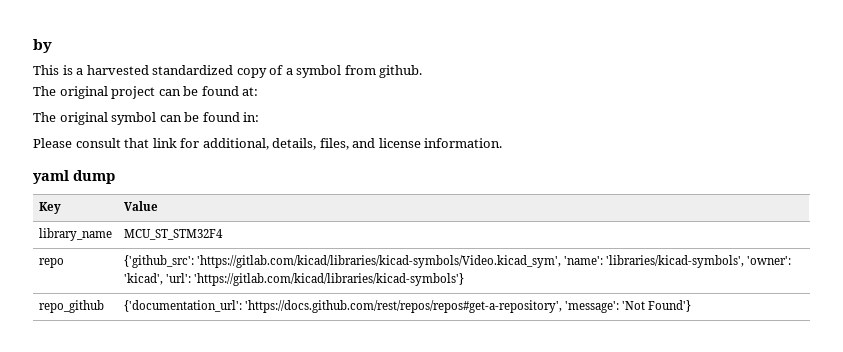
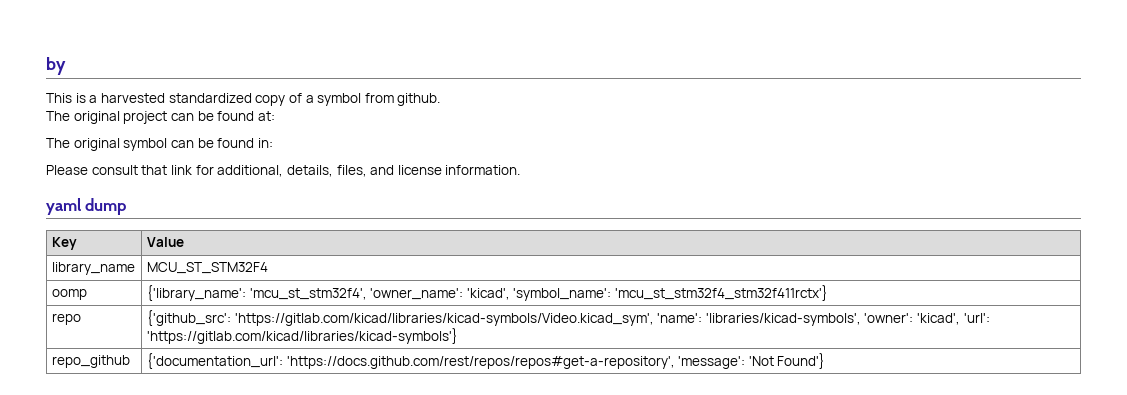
(223, 234) none -> [51,289,87,300] [146,285,829,301] // oomp | {'library_name': 'mcu_st_stm32f4', 'owner_name': 'kicad', 'symbol_name': 'mcu_st_stm32f4_stm32f411rctx'}

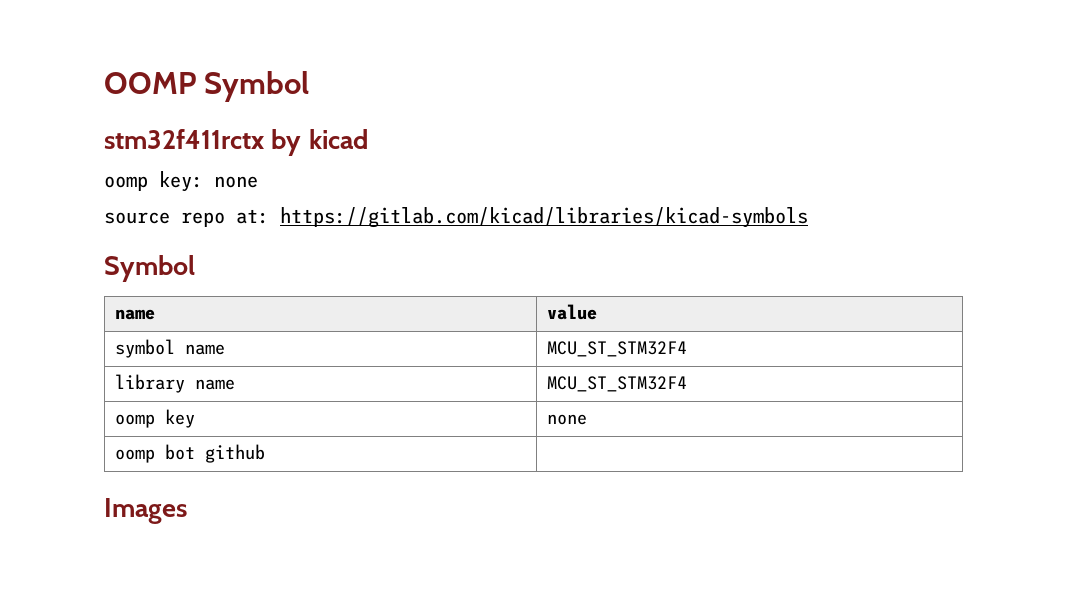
[46,57,66,75] [46,93,441,106] [46,111,275,124] [46,138,273,151] [46,165,521,177] [46,198,127,215] [51,237,77,250] [146,237,184,247] [51,262,135,275] [146,262,268,274] [51,289,87,300] [146,285,829,301] [51,313,81,325] [146,310,990,326] [146,328,458,344] [51,355,130,368] [146,353,826,369] by // This is a harvested standardized copy of a symbol from github. // The original project can be found at: // The original symbol can be found in: // Please consult that link for additional, details, files, and license information. // yaml dump // Key | Value // library_name | MCU_ST_STM32F4 // oomp | {'library_name': 'mcu_st_stm32f4', 'owner_name': 'kicad', 'symbol_name': 'mcu_st_stm32f4_stm32f411rctx'} // repo | {'github_src': 'https://gitlab.com/kicad/libraries/kicad-symbols/Video.kicad_sym', 'name': 'libraries/kicad-symbols', 'owner': 'kicad', 'url': 'https://gitlab.com/kicad/libraries/kicad-symbols'} // repo_github | {'documentation_url': 'https://docs.github.com/rest/repos/repos#get-a-repository', 'message': 'Not Found'} -> [104,71,310,102] [104,129,368,156] [104,171,258,192] [104,207,808,228] [104,255,195,282] [114,309,155,320] [546,304,597,320] [114,339,225,358] [546,341,687,357] [114,374,235,393] [546,376,687,392] [114,409,195,428] [546,414,587,425] [114,444,265,463] [104,498,187,524] OOMP Symbol // stm32f411rctx by kicad // oomp key: none // source repo at: https://gitlab.com/kicad/libraries/kicad-symbols // Symbol // name | value // symbol name | MCU_ST_STM32F4 // library name | MCU_ST_STM32F4 // oomp key | none // oomp bot github | // Images

